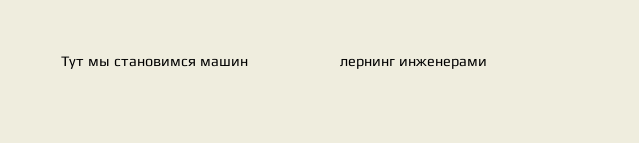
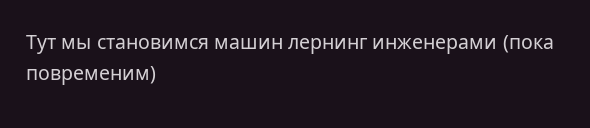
(487, 63) none -> [502,35,554,53] [26,66,156,85] (пока повременим)

